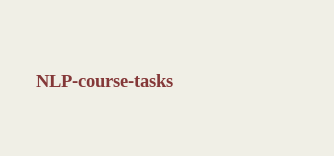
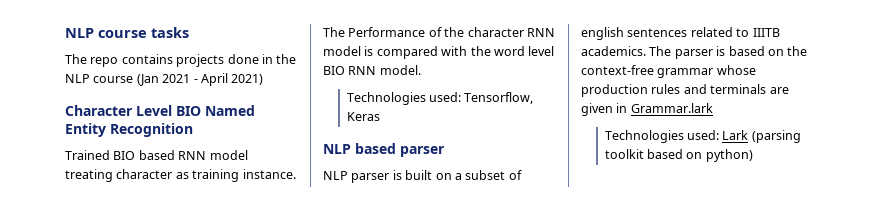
[36,74,173,87] NLP-course-tasks -> [65,27,189,38] [65,54,297,67] [65,73,264,86] [65,105,255,116] [65,123,193,137] [65,150,248,160] [65,169,296,182] [323,27,555,37] [323,46,555,59] [323,65,421,75] [346,92,534,105] [346,112,380,121] [323,143,445,157] [323,170,522,183] [581,27,780,40] [581,46,808,59] [581,65,756,78] [581,84,789,97] [581,103,713,116] [604,130,801,143] [604,149,753,162] NLP course tasks // The repo contains projects done in the NLP course (Jan 2021 - April 2021) // Character Level BIO Named Entity Recognition // Trained BIO based RNN model treating character as training instance. The Performance of the character RNN model is compared with the word level BIO RNN model. // Technologies used: Tensorflow, Keras // NLP based parser // NLP parser is built on a subset of english sentences related to IIITB academics. The parser is based on the context-free grammar whose production rules and terminals are given in Grammar.lark // Technologies used: Lark (parsing toolkit based on python)

